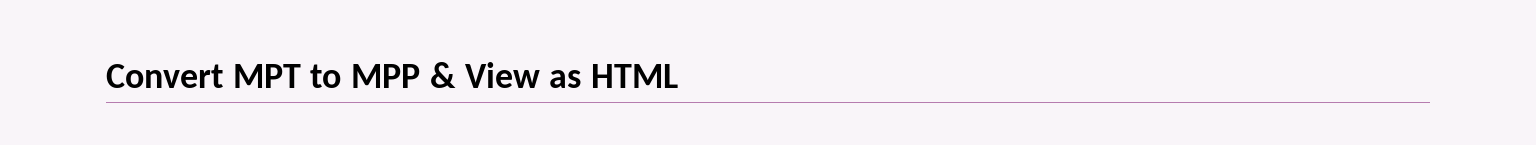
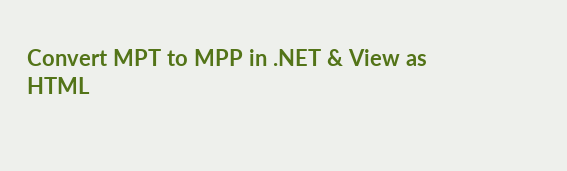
(421, 76) none -> [248,49,321,66] in .NET

